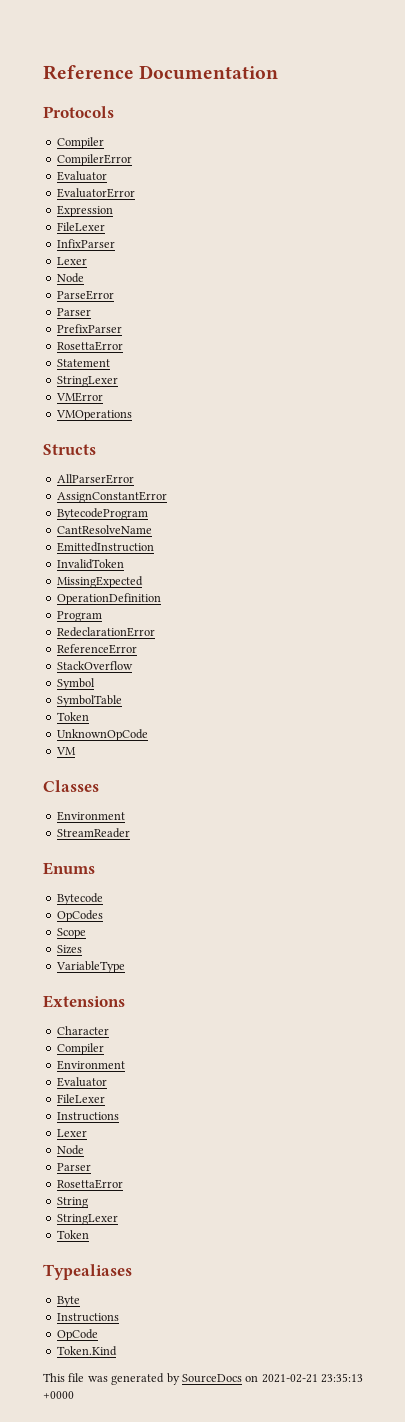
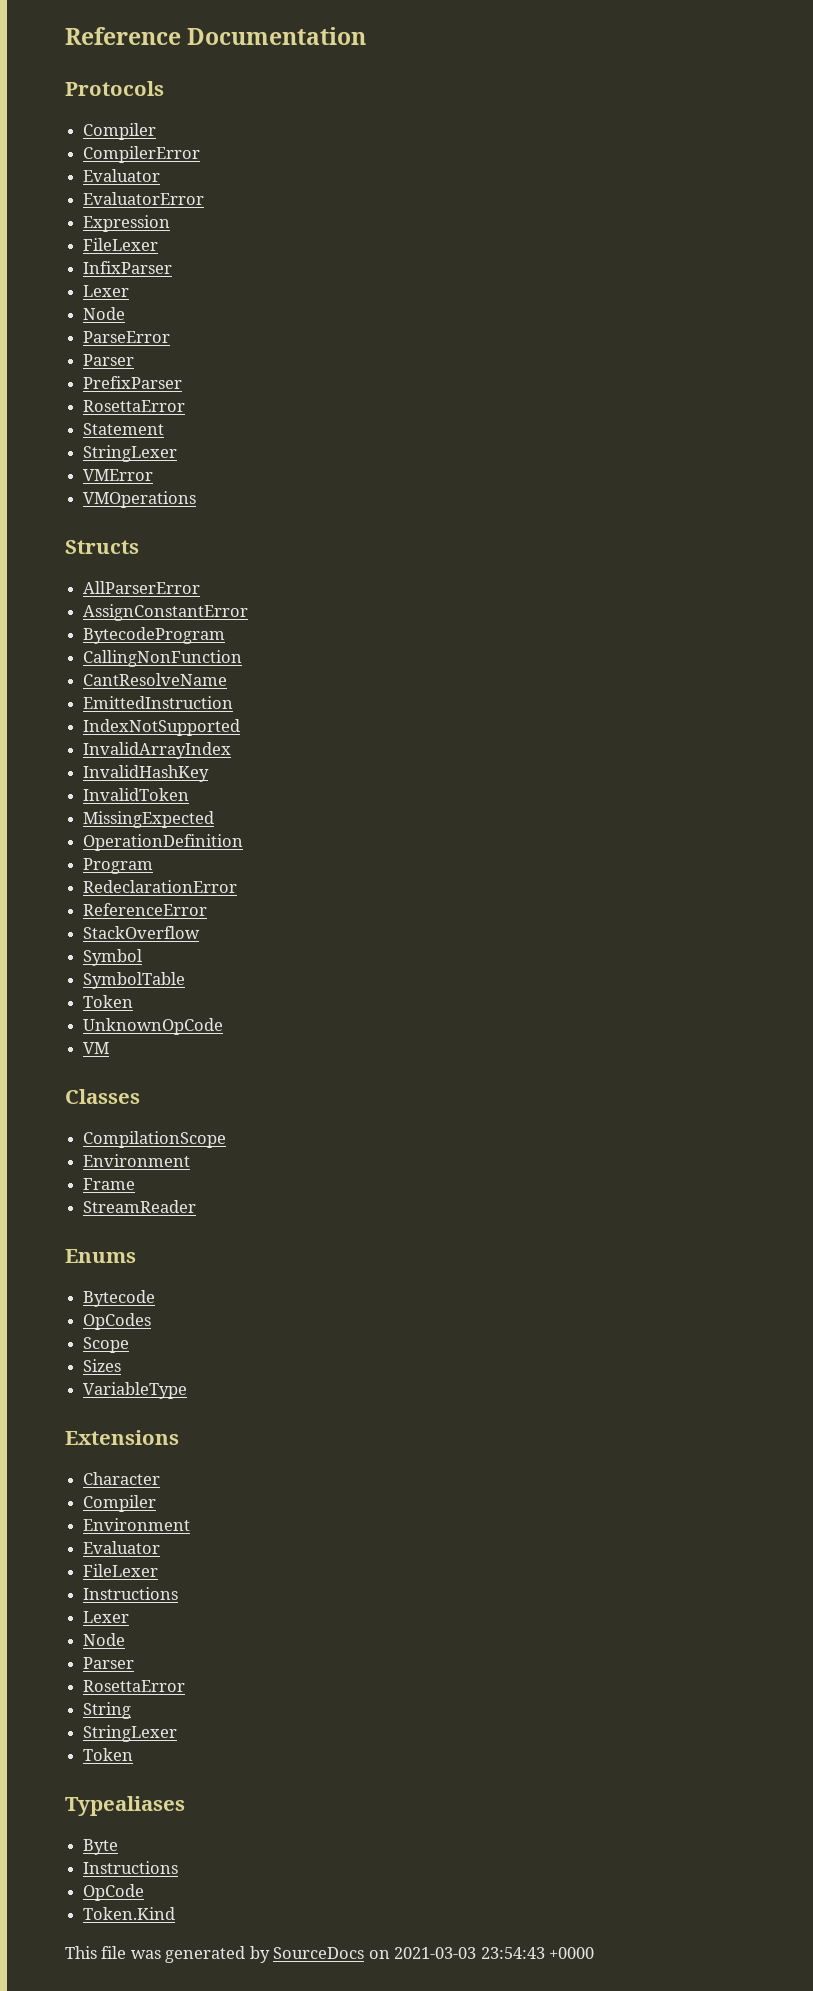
(148, 514) none -> [83,650,243,667] // CallingNonFunction
(154, 547) none -> [83,719,241,736] [83,742,232,759] [83,765,210,782] // IndexNotSupported // InvalidArrayIndex // InvalidHashKey
[56,811,125,821] // Environment -> [83,1131,227,1148] [83,1154,191,1167] [83,1178,136,1190] // CompilationScope // Environment // Frame
[261,1373,363,1383] 2021-02-21 23:35:13 -> [394,1947,545,1959] 2021-03-03 23:54:43

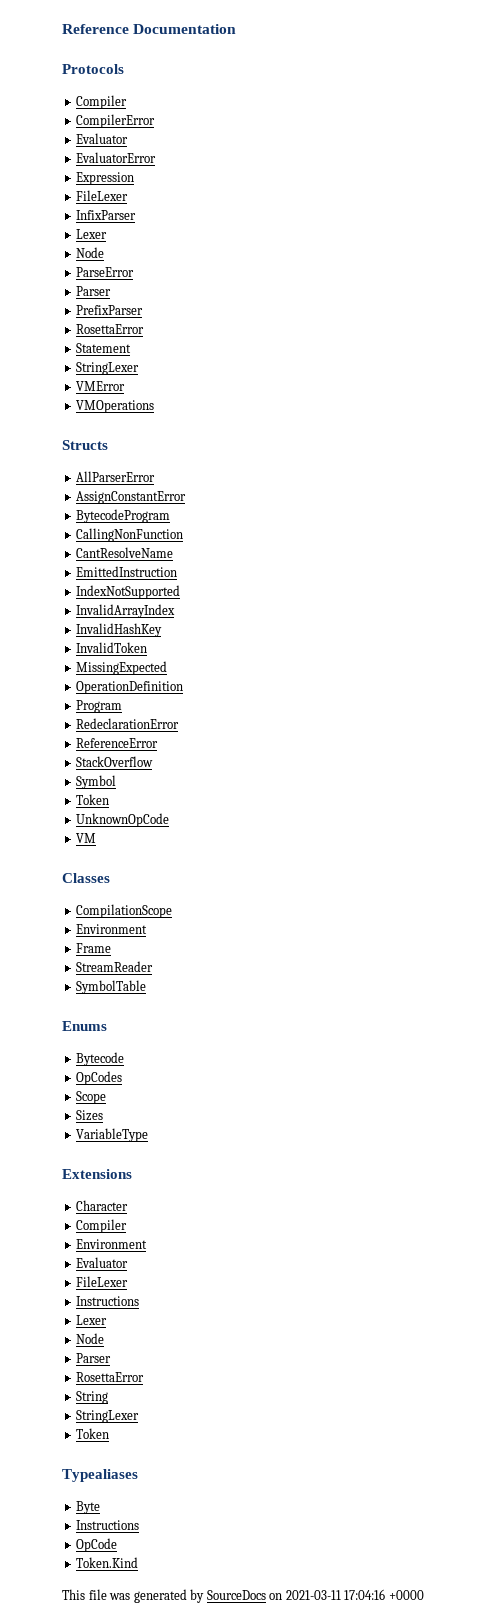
[83,972,186,989] // SymbolTable -> (117, 782) none
(197, 1206) none -> [76,980,147,994] // SymbolTable
[394,1947,545,1959] 2021-03-03 23:54:43 -> [285,1589,386,1600] 2021-03-11 17:04:16

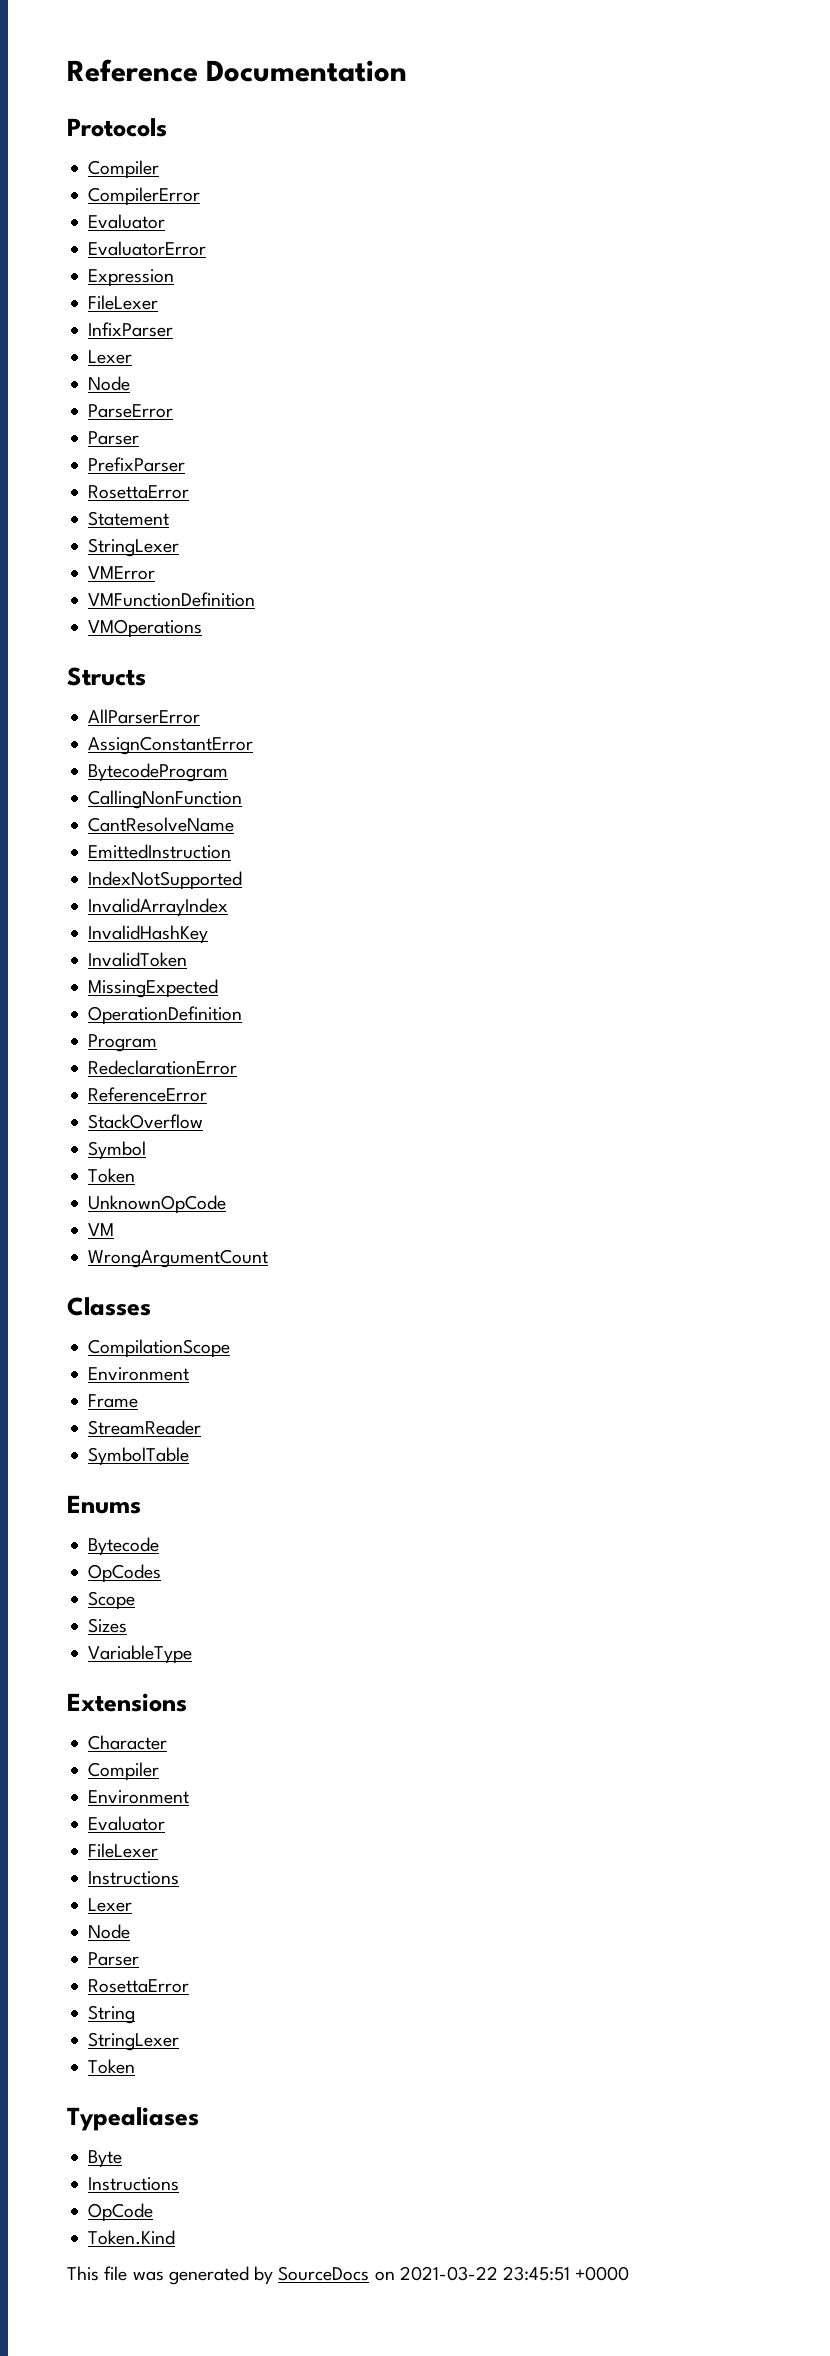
(126, 386) none -> [88,592,256,607] // VMFunctionDefinition
(97, 838) none -> [88,1249,269,1268] // WrongArgumentCount
[285,1589,386,1600] 2021-03-11 17:04:16 -> [399,2266,571,2281] 2021-03-22 23:45:51

